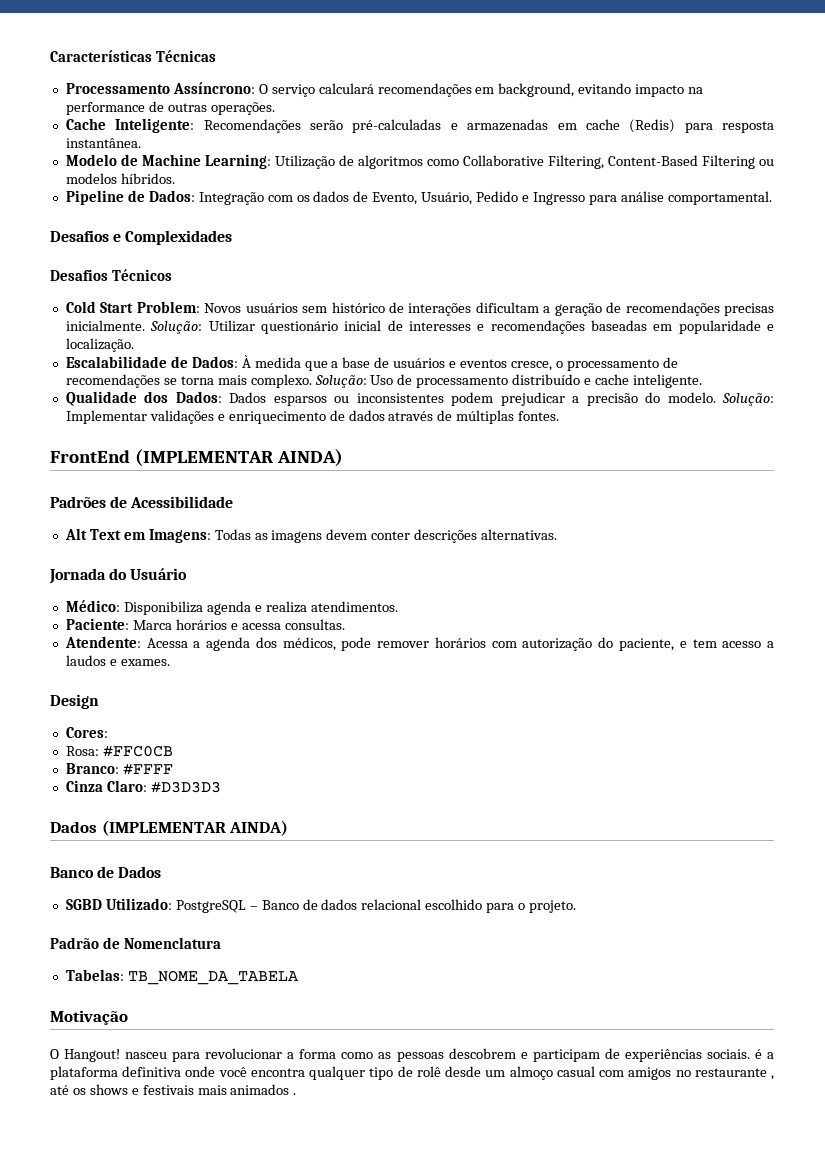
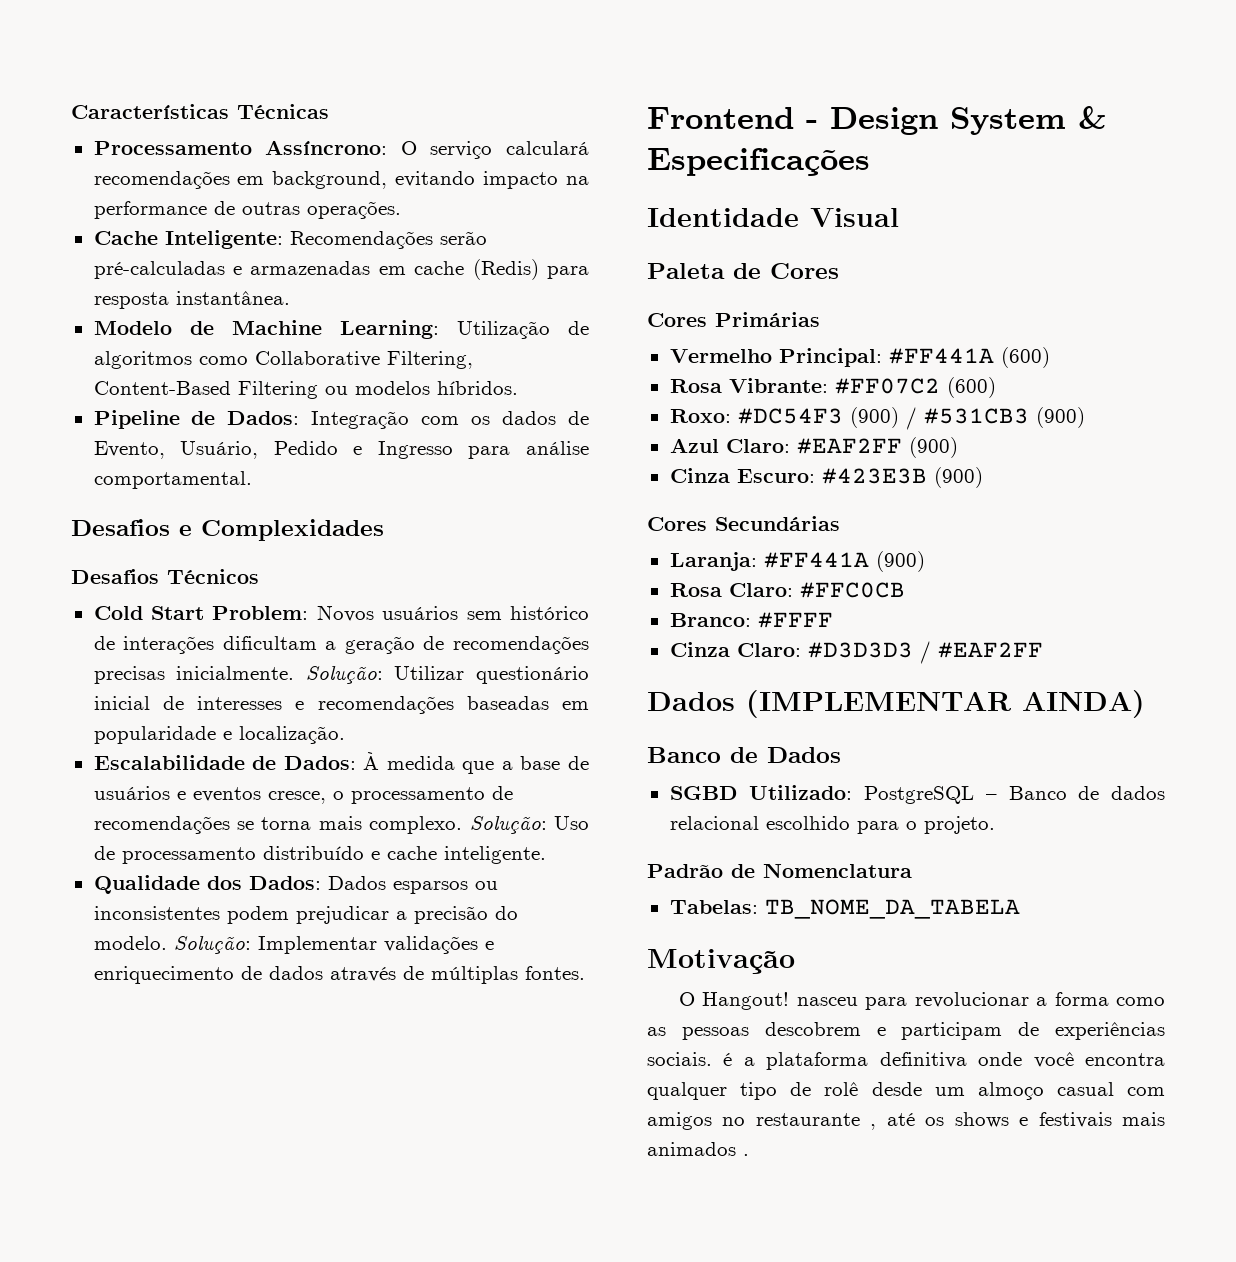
[50,449,343,467] [50,496,234,508] [64,528,558,543] [49,568,188,584] [65,600,398,615] [65,618,345,630] [64,636,774,651] [65,655,170,666] [50,694,99,709] [65,727,108,738] [65,746,99,756] FrontEnd (IMPLEMENTAR AINDA) // Padrões de Acessibilidade // Alt Text em Imagens: Todas as imagens devem conter descrições alternativas. // Jornada do Usuário // Médico: Disponibiliza agenda e realiza atendimentos. // Paciente: Marca horários e acessa consultas. // Atendente: Acessa a agenda dos médicos, pode remover horários com autorização do paciente, e tem acesso a laudos e exames. // Design // Cores: // Rosa: -> [647,106,1107,135] [647,148,870,176] [647,208,899,227] [647,263,839,279] [647,312,820,327] [669,347,1050,368] [669,377,996,398] [669,407,1085,430] [669,437,958,458] [669,467,983,488] [647,516,840,531] [669,551,925,572] [669,583,793,597] Frontend - Design System & Especificações // Identidade Visual // Paleta de Cores // Cores Primárias // Vermelho Principal: #FF441A (600) // Rosa Vibrante: #FF07C2 (600) // Roxo: #DC54F3 (900) / #531CB3 (900) // Azul Claro: #EAF2FF (900) // Cinza Escuro: #423E3B (900) // Cores Secundárias // Laranja: #FF441A (900) // Rosa Claro:
(221, 787) none -> [919,641,1043,664] / #EAF2FF

